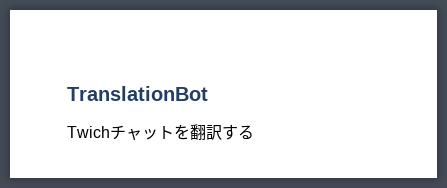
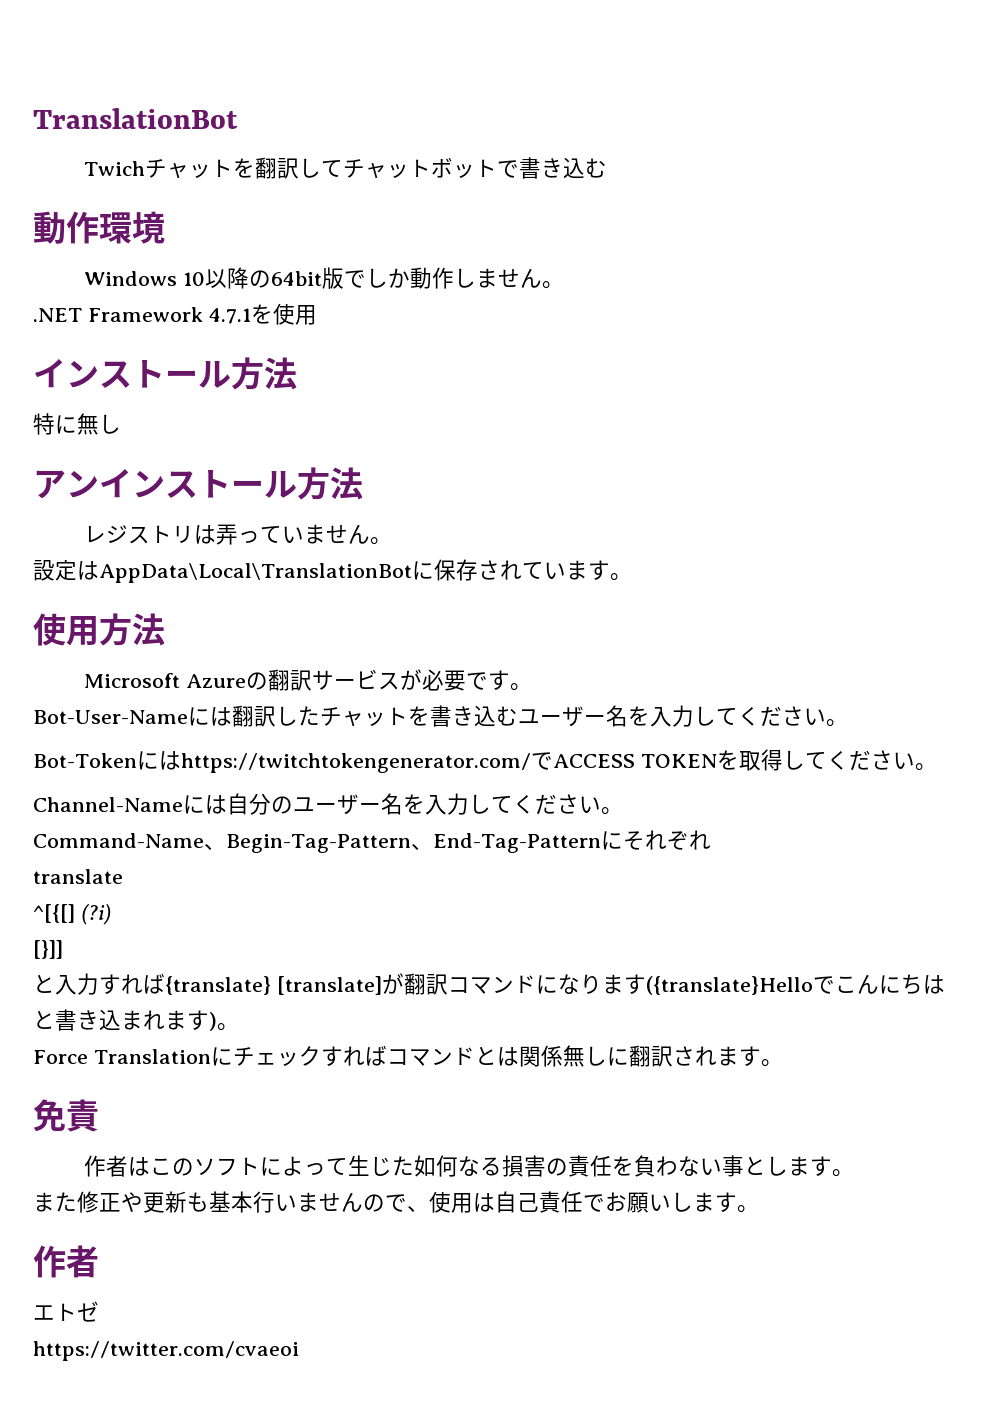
[222,124,254,140] する -> [299,157,608,179] [33,211,165,244] [84,267,565,289] [33,303,317,325] [33,357,297,390] [33,413,121,435] [33,467,363,500] [84,524,393,545] [33,559,632,583] [33,613,165,646] [84,669,533,691] [33,705,848,727] [33,749,937,773] [33,793,623,815] [33,830,711,853] [33,869,123,884] [33,904,111,925] [33,940,63,959] [33,973,945,995] [33,1009,239,1031] [33,1045,783,1067] [33,1099,99,1132] [84,1155,855,1177] [33,1191,759,1213] [33,1245,99,1278] [33,1301,99,1322] [33,1341,299,1361] してチャットボットで書き込む // 動作環境 // Windows 10以降の64bit版でしか動作しません。 // .NET Framework 4.7.1を使用 // インストール方法 // 特に無し // アンインストール方法 // レジストリは弄っていません。 // 設定はAppData\Local\TranslationBotに保存されています。 // 使用方法 // Microsoft Azureの翻訳サービスが必要です。 // Bot-User-Nameには翻訳したチャットを書き込むユーザー名を入力してください。 // Bot-Tokenにはhttps://twitchtokengenerator.com/でACCESS TOKENを取得してください。 // Channel-Nameには自分のユーザー名を入力してください。 // Command-Name、Begin-Tag-Pattern、End-Tag-Patternにそれぞれ // translate // ^[{[] (?i) // [}]] // と入力すれば{translate} [translate]が翻訳コマンドになります({translate}Helloでこんにちはと書き込まれます)。 // Force Translationにチェックすればコマンドとは関係無しに翻訳されます。 // 免責 // 作者はこのソフトによって生じた如何なる損害の責任を負わない事とします。 // また修正や更新も基本行いませんので、使用は自己責任でお願いします。 // 作者 // エトゼ // https://twitter.com/cvaeoi

